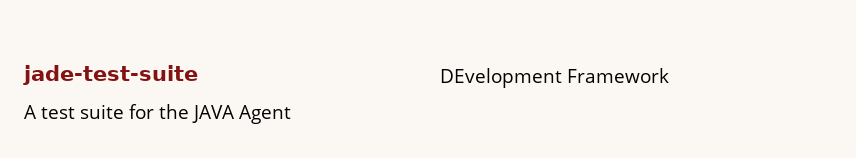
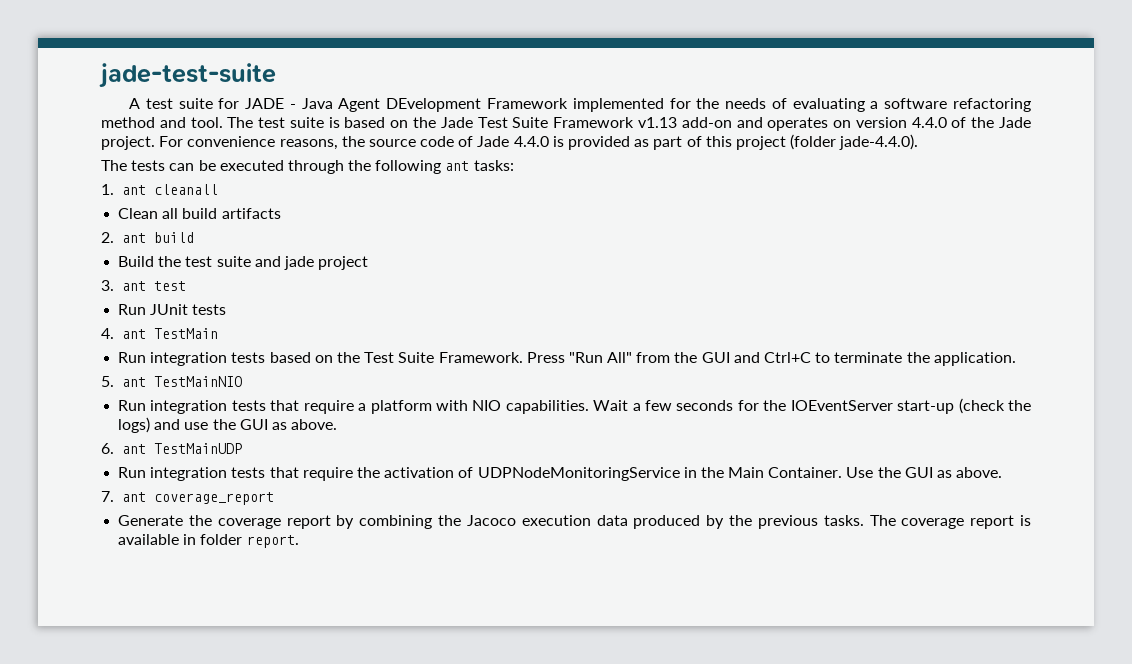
[159,104,291,124] [440,68,669,88] the JAVA Agent DEvelopment Framework -> [245,98,1032,112] [101,117,1031,131] [101,134,919,150] [101,160,514,174] [101,184,218,195] [118,208,281,219] [101,232,194,243] [118,256,369,270] [101,280,186,291] [118,304,227,315] [101,328,218,339] [118,352,1016,366] [101,376,242,387] [118,398,1032,414] [118,417,338,433] [101,443,242,454] [118,467,1003,481] [101,491,274,505] [118,515,1031,529] [118,534,299,548] JADE - Java Agent DEvelopment Framework implemented for the needs of evaluating a software refactoring method and tool. The test suite is based on the Jade Test Suite Framework v1.13 add-on and operates on version 4.4.0 of the Jade project. For convenience reasons, the source code of Jade 4.4.0 is provided as part of this project (folder jade-4.4.0). // The tests can be executed through the following ant tasks: // 1. ant cleanall // Clean all build artifacts // 2. ant build // Build the test suite and jade project // 3. ant test // Run JUnit tests // 4. ant TestMain // Run integration tests based on the Test Suite Framework. Press "Run All" from the GUI and Ctrl+C to terminate the application. // 5. ant TestMainNIO // Run integration tests that require a platform with NIO capabilities. Wait a few seconds for the IOEventServer start-up (check the logs) and use the GUI as above. // 6. ant TestMainUDP // Run integration tests that require the activation of UDPNodeMonitoringService in the Main Container. Use the GUI as above. // 7. ant coverage_report // Generate the coverage report by combining the Jacoco execution data produced by the previous tasks. The coverage report is available in folder report.

